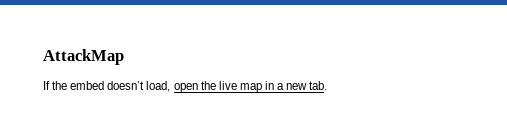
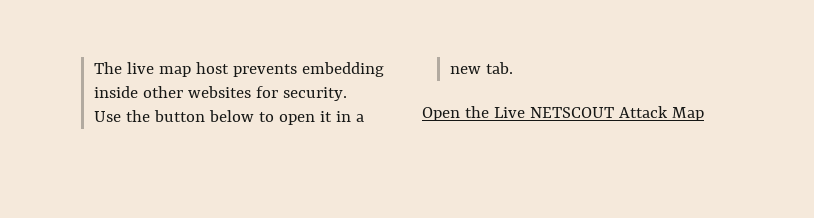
[43,49,124,65] [43,81,328,93] AttackMap // If the embed doesn’t load, open the live map in a new tab. -> [94,62,385,77] [94,86,348,101] [94,110,365,125] [450,62,514,74] [422,106,704,121] The live map host prevents embedding inside other websites for security. // Use the button below to open it in a new tab. // Open the Live NETSCOUT Attack Map

